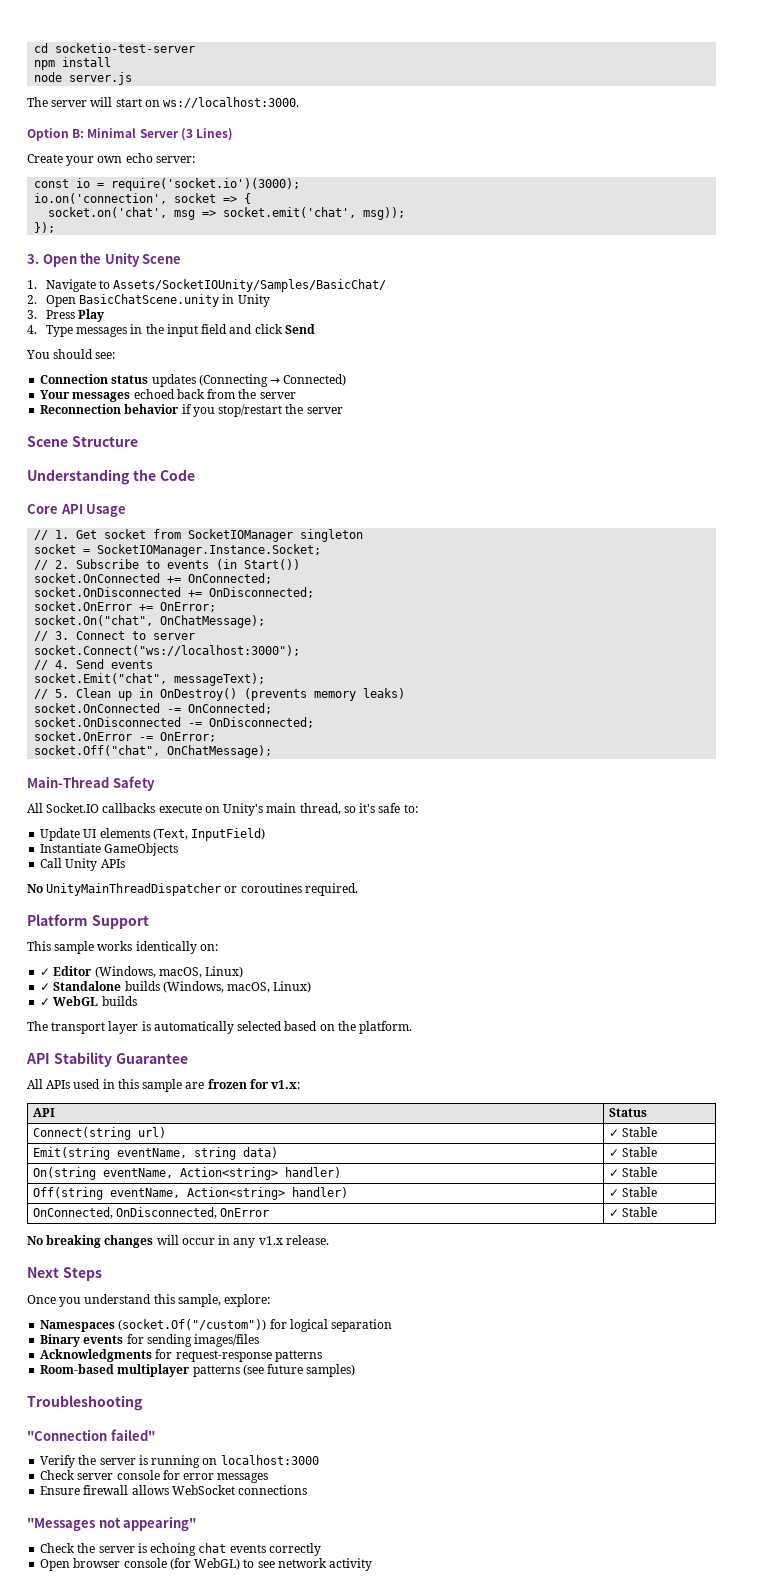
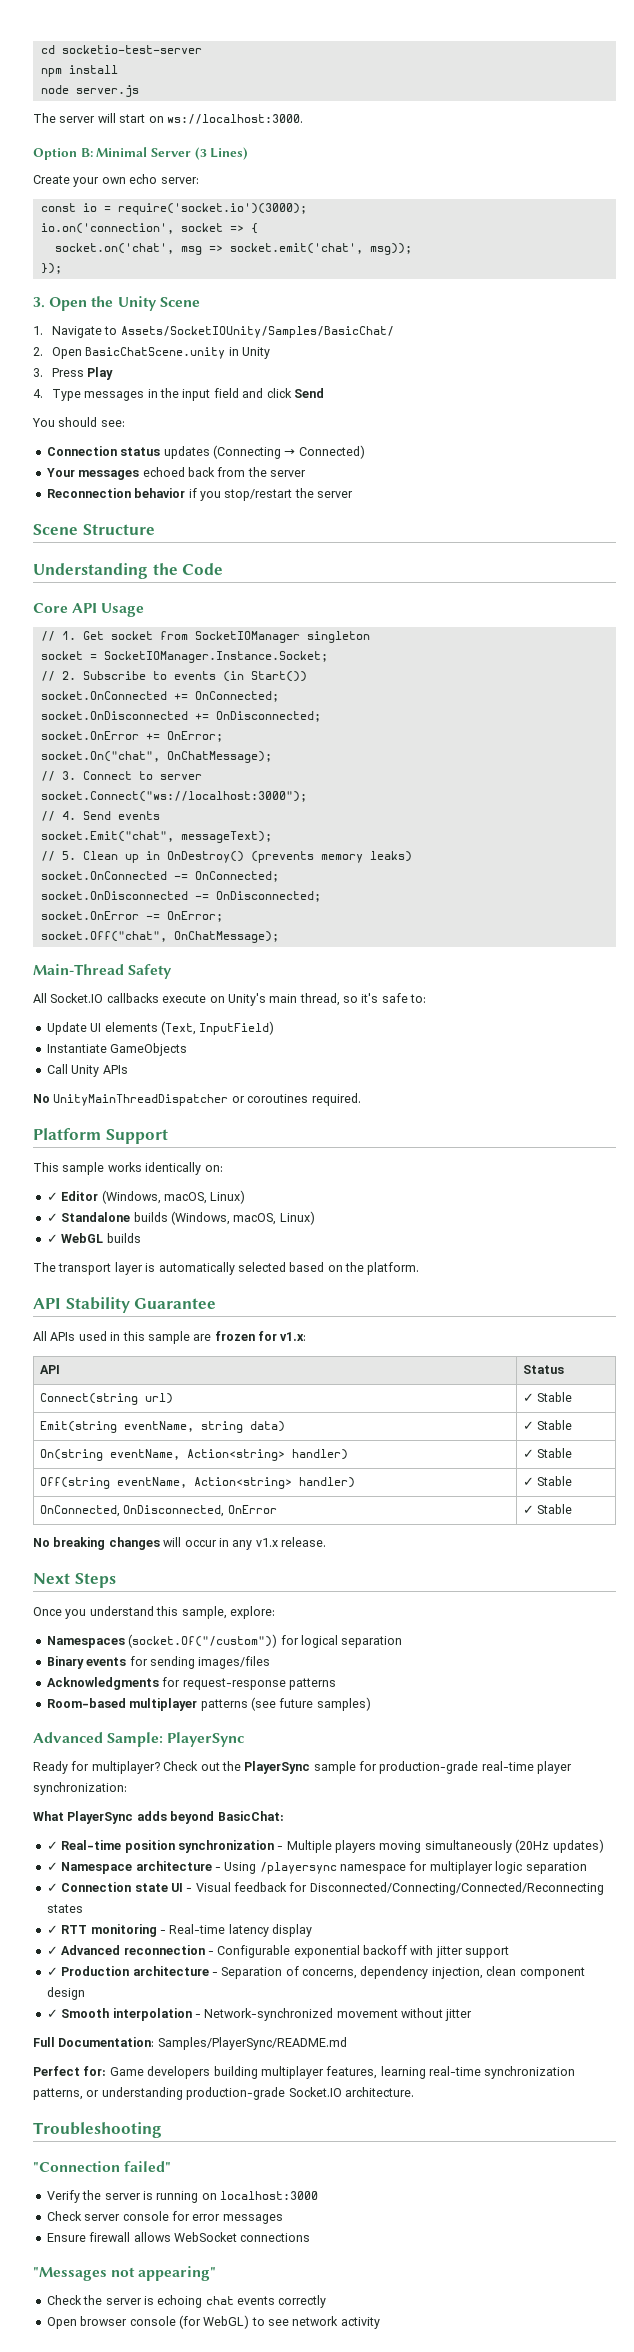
(356, 1370) none -> [33,1732,245,1747] [33,1761,573,1774] [33,1782,127,1795] [33,1811,284,1824] [46,1839,604,1853] [46,1861,587,1874] [46,1882,604,1895] [46,1904,83,1913] [46,1924,312,1937] [46,1945,510,1958] [46,1966,585,1979] [46,1987,85,2000] [46,2008,473,2021] [33,2037,347,2050] [33,2066,576,2079] [33,2087,414,2100] // Advanced Sample: PlayerSync // Ready for multiplayer? Check out the PlayerSync sample for production-grade real-time player synchronization: // What PlayerSync adds beyond BasicChat: // ✓ Real-time position synchronization - Multiple players moving simultaneously (20Hz updates) // ✓ Namespace architecture - Using /playersync namespace for multiplayer logic separation // ✓ Connection state UI - Visual feedback for Disconnected/Connecting/Connected/Reconnecting states // ✓ RTT monitoring - Real-time latency display // ✓ Advanced reconnection - Configurable exponential backoff with jitter support // ✓ Production architecture - Separation of concerns, dependency injection, clean component design // ✓ Smooth interpolation - Network-synchronized movement without jitter // Full Documentation: Samples/PlayerSync/README.md // Perfect for: Game developers building multiplayer features, learning real-time synchronization patterns, or understanding production-grade Socket.IO architecture.

